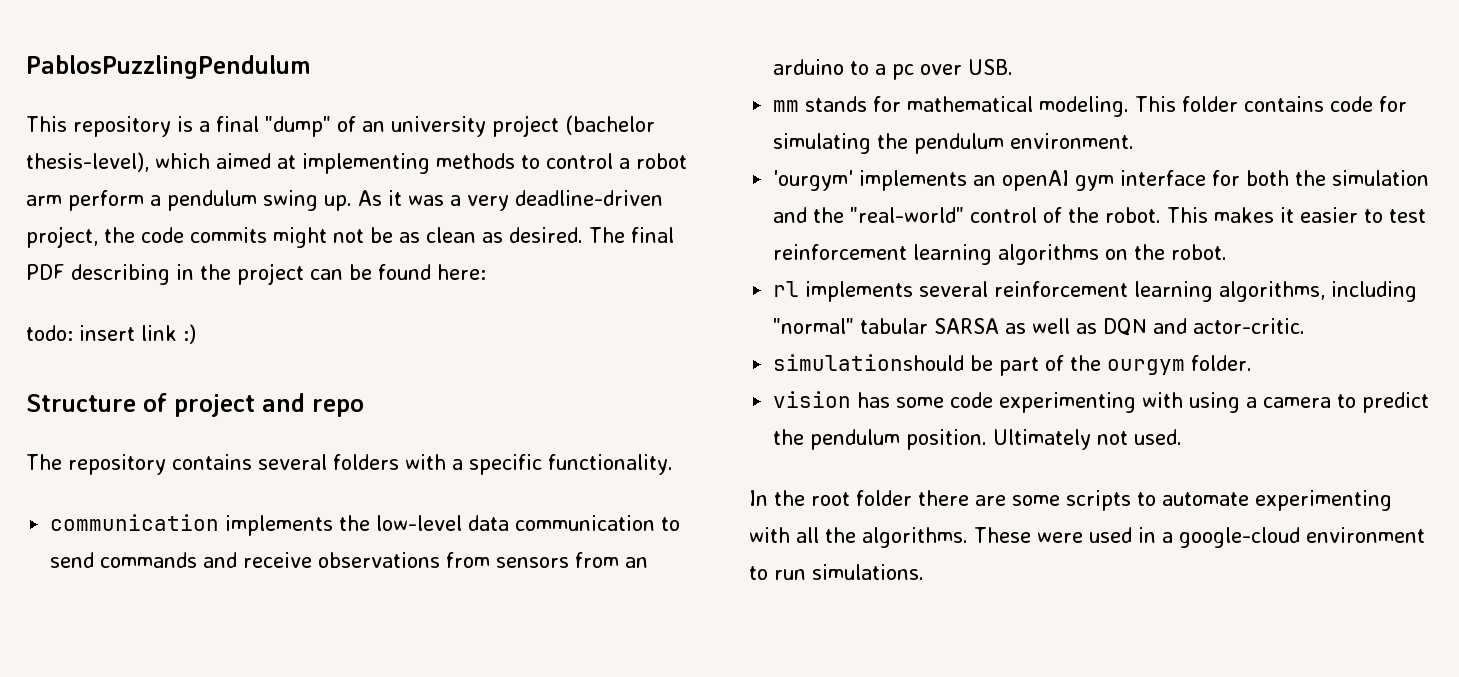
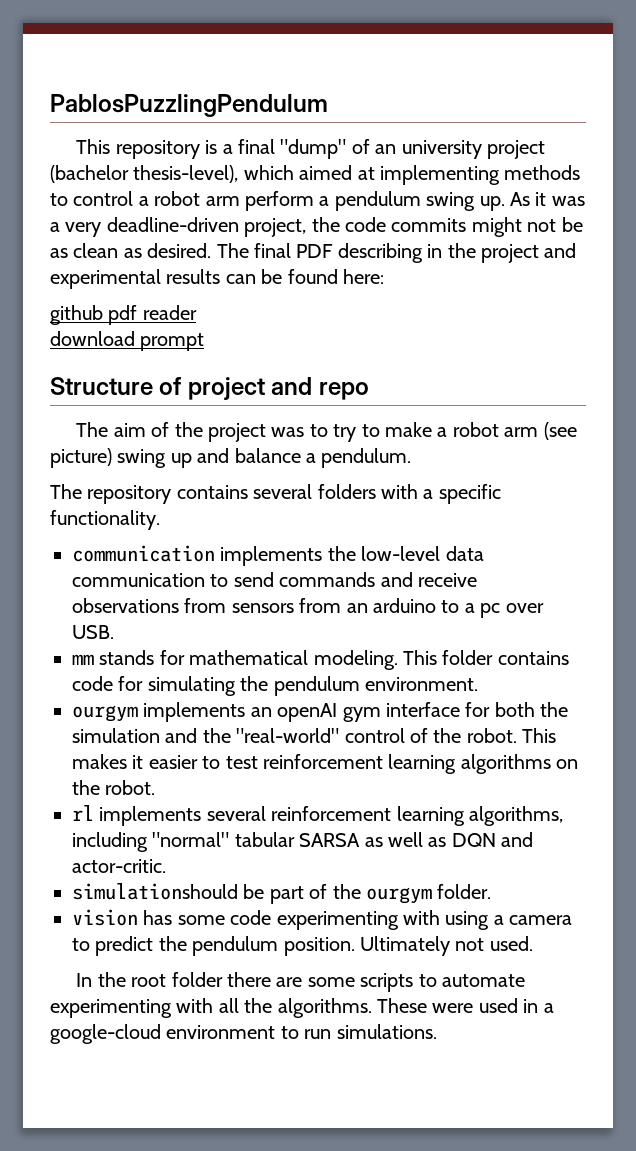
(304, 274) none -> [544,243,577,258] [50,269,221,289] and experimental results
[26,324,196,344] todo: insert link :) -> [50,305,197,325] [50,331,205,351] github pdf reader // download prompt
(364, 408) none -> [76,422,577,442] [50,448,412,468] // The aim of the project was to try to make a robot arm (see picture) swing up and balance a pendulum.
[773,170,854,191] 'ourgym' -> [72,705,138,722] ourgym

